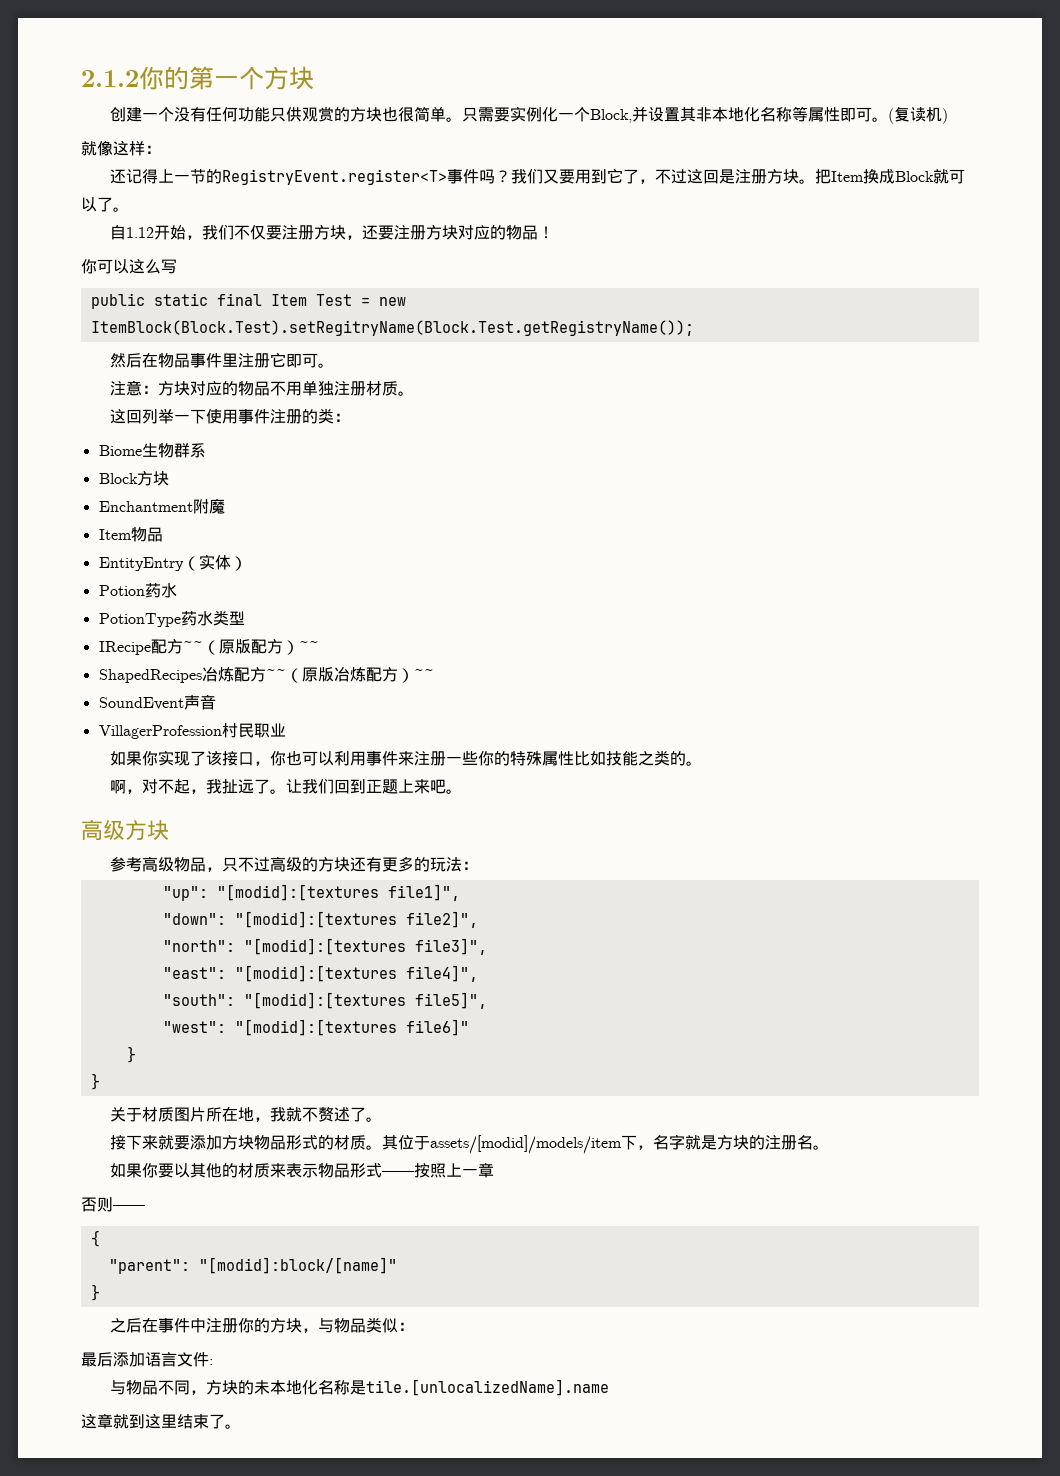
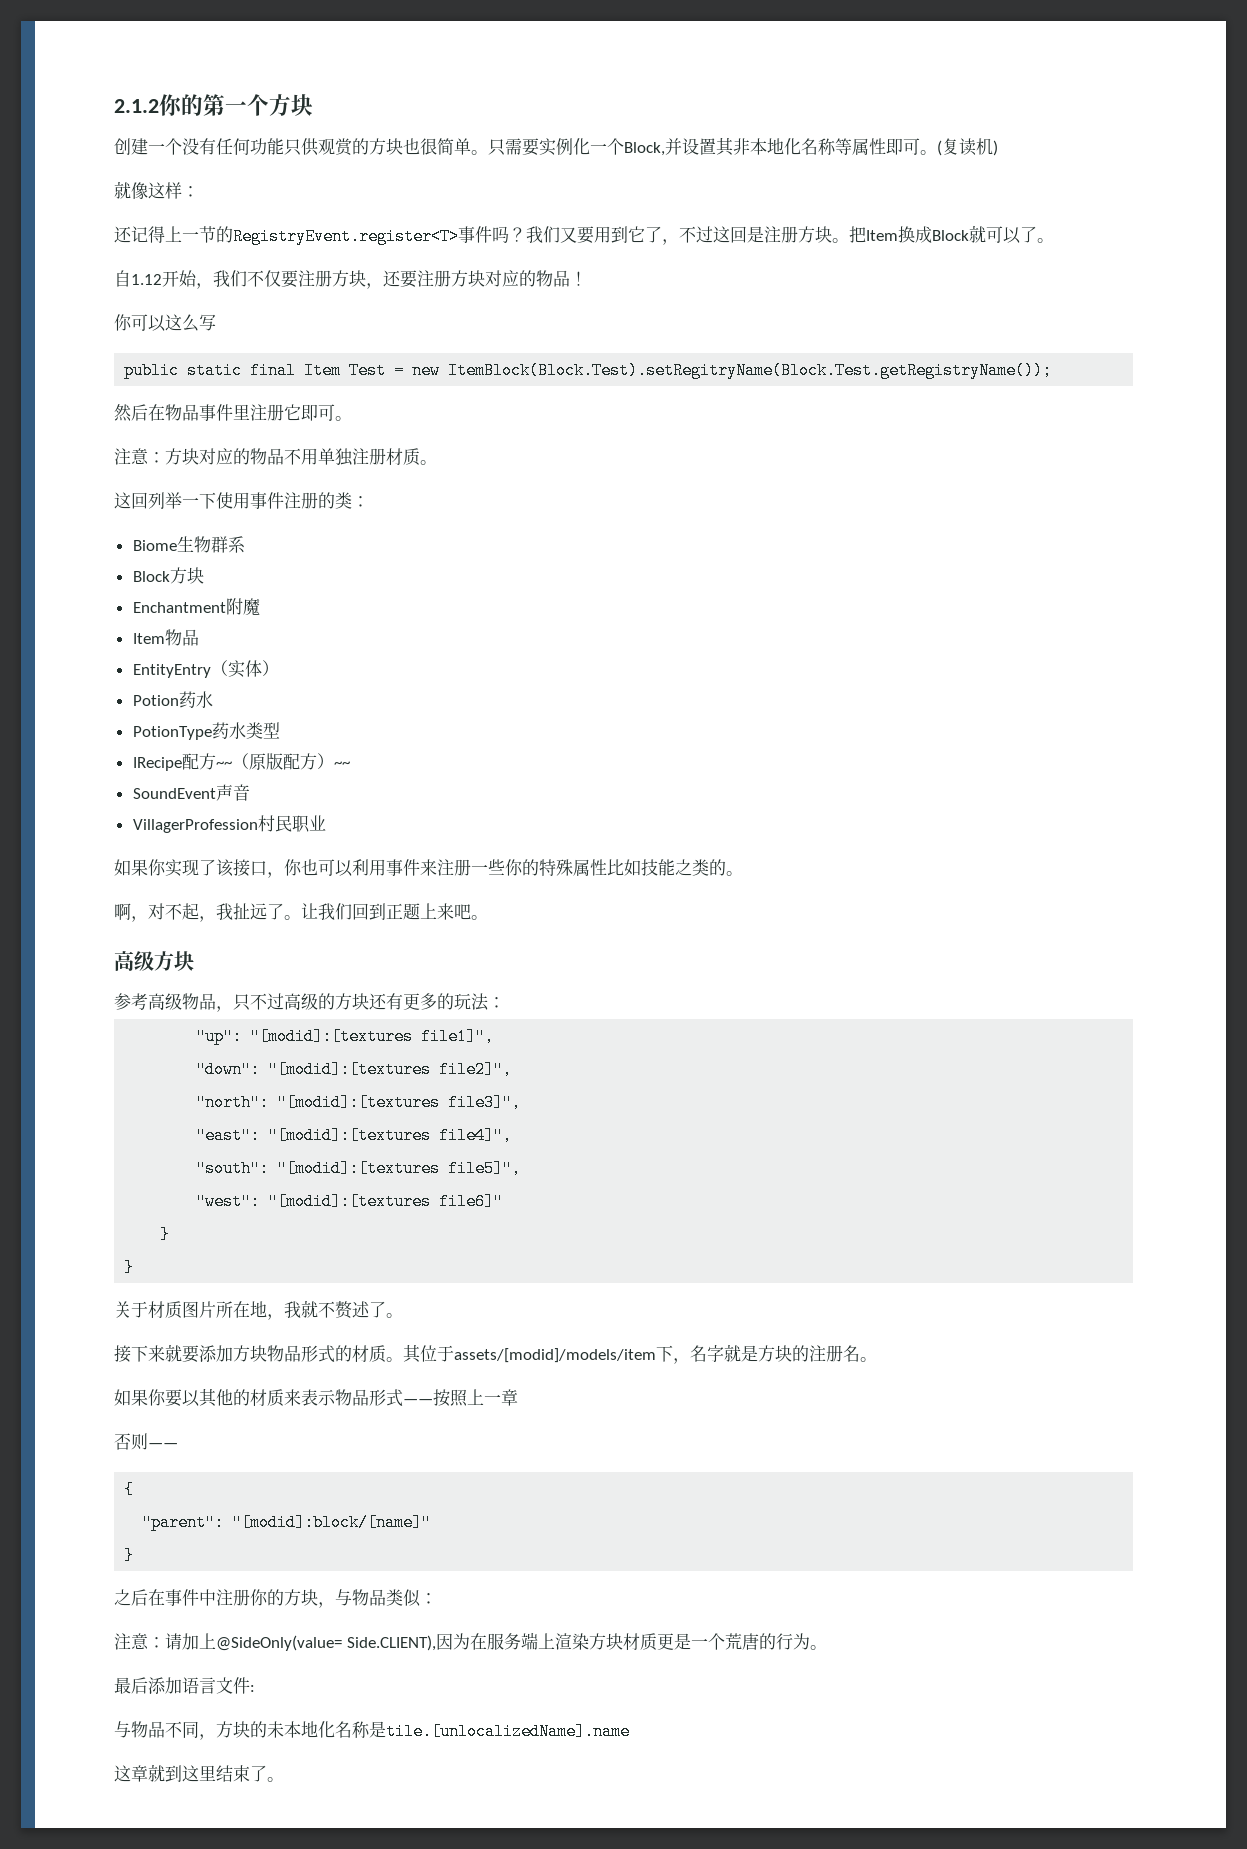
[98,667,434,683] // ShapedRecipes冶炼配方~~（原版冶炼配方）~~ -> (350, 764) none
(414, 1326) none -> [114,1632,827,1651] // 注意：请加上@SideOnly(value= Side.CLIENT),因为在服务端上渲染方块材质更是一个荒唐的行为。

